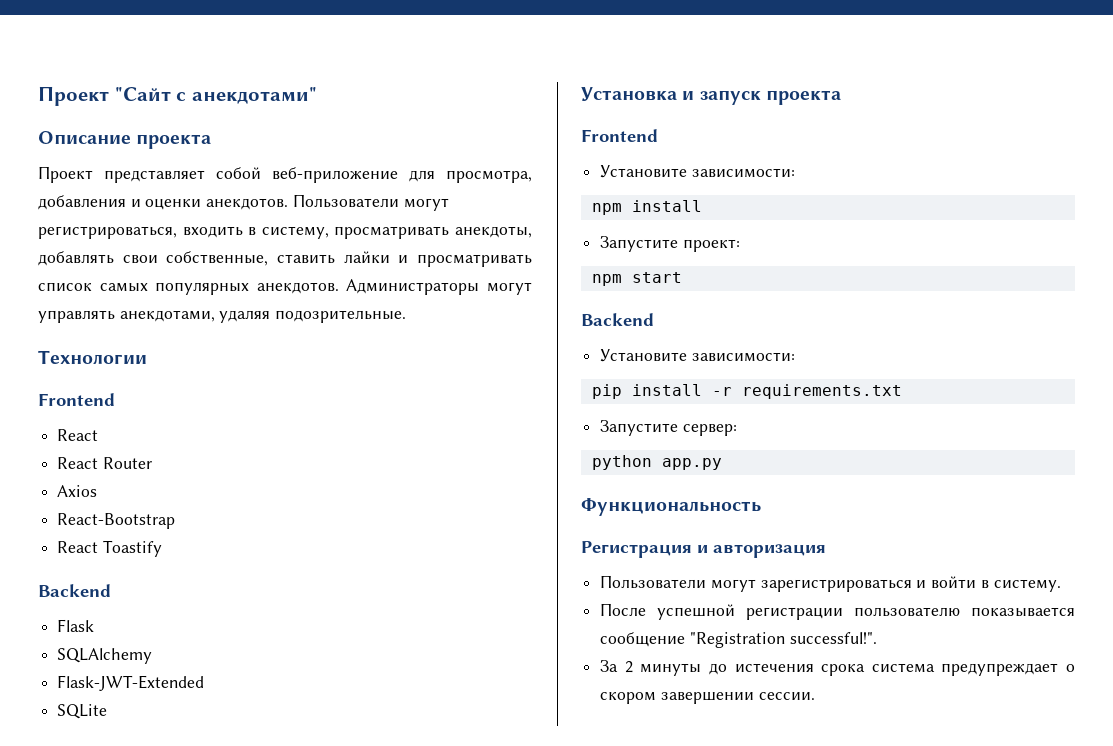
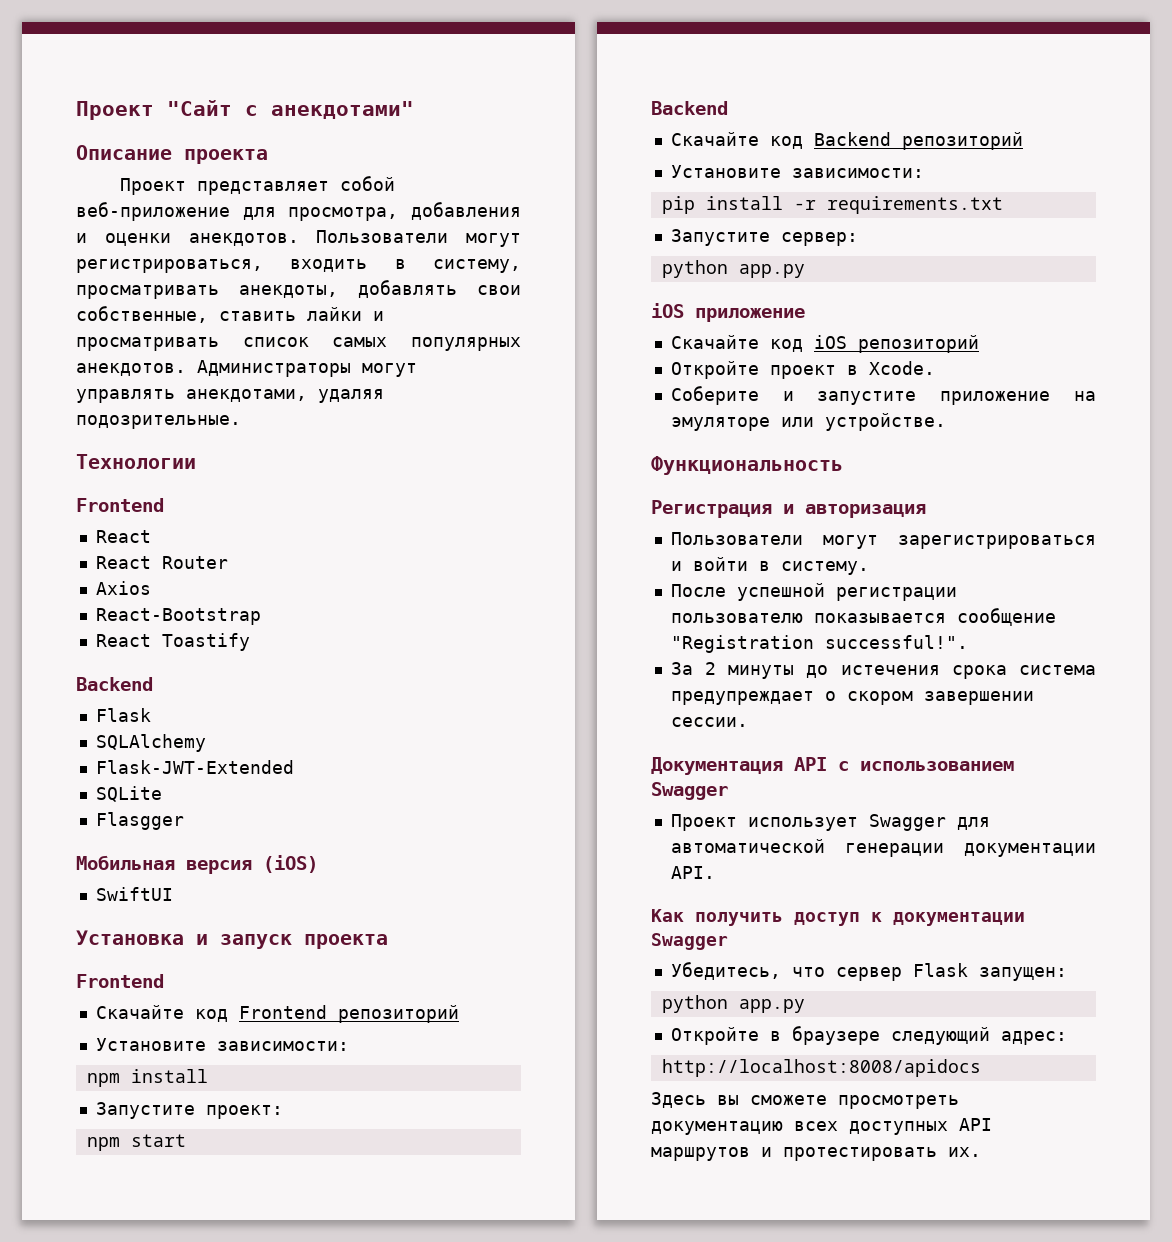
(108, 711) none -> [95,812,184,830] [76,855,318,874] [95,887,173,901] // Flasgger // Мобильная версия (iOS) // SwiftUI
(658, 135) none -> [95,1005,459,1023] // Скачайте код Frontend репозиторий
(654, 319) none -> [670,132,1023,150] // Скачайте код Backend репозиторий
(722, 464) none -> [651,303,805,322] [670,335,979,353] [670,361,935,379] [670,386,1096,405] [670,413,946,431] // iOS приложение // Скачайте код iOS репозиторий // Откройте проект в Xcode. // Соберите и запустите приложение на эмуляторе или устройстве.
(815, 696) none -> [651,757,1014,775] [651,782,728,800] [670,814,990,831] [670,839,1096,857] [670,866,715,879] [651,909,1025,926] [651,933,728,950] [670,962,1067,981] [661,995,805,1013] [670,1026,1067,1045] [661,1059,981,1077] [651,1092,959,1109] [651,1118,992,1135] [651,1147,981,1161] // Документация API с использованием Swagger // Проект использует Swagger для автоматической генерации документации API. // Как получить доступ к документации Swagger // Убедитесь, что сервер Flask запущен: // python app.py // Откройте в браузере следующий адрес: // http://localhost:8008/apidocs // Здесь вы сможете просмотреть документацию всех доступных API маршрутов и протестировать их.

